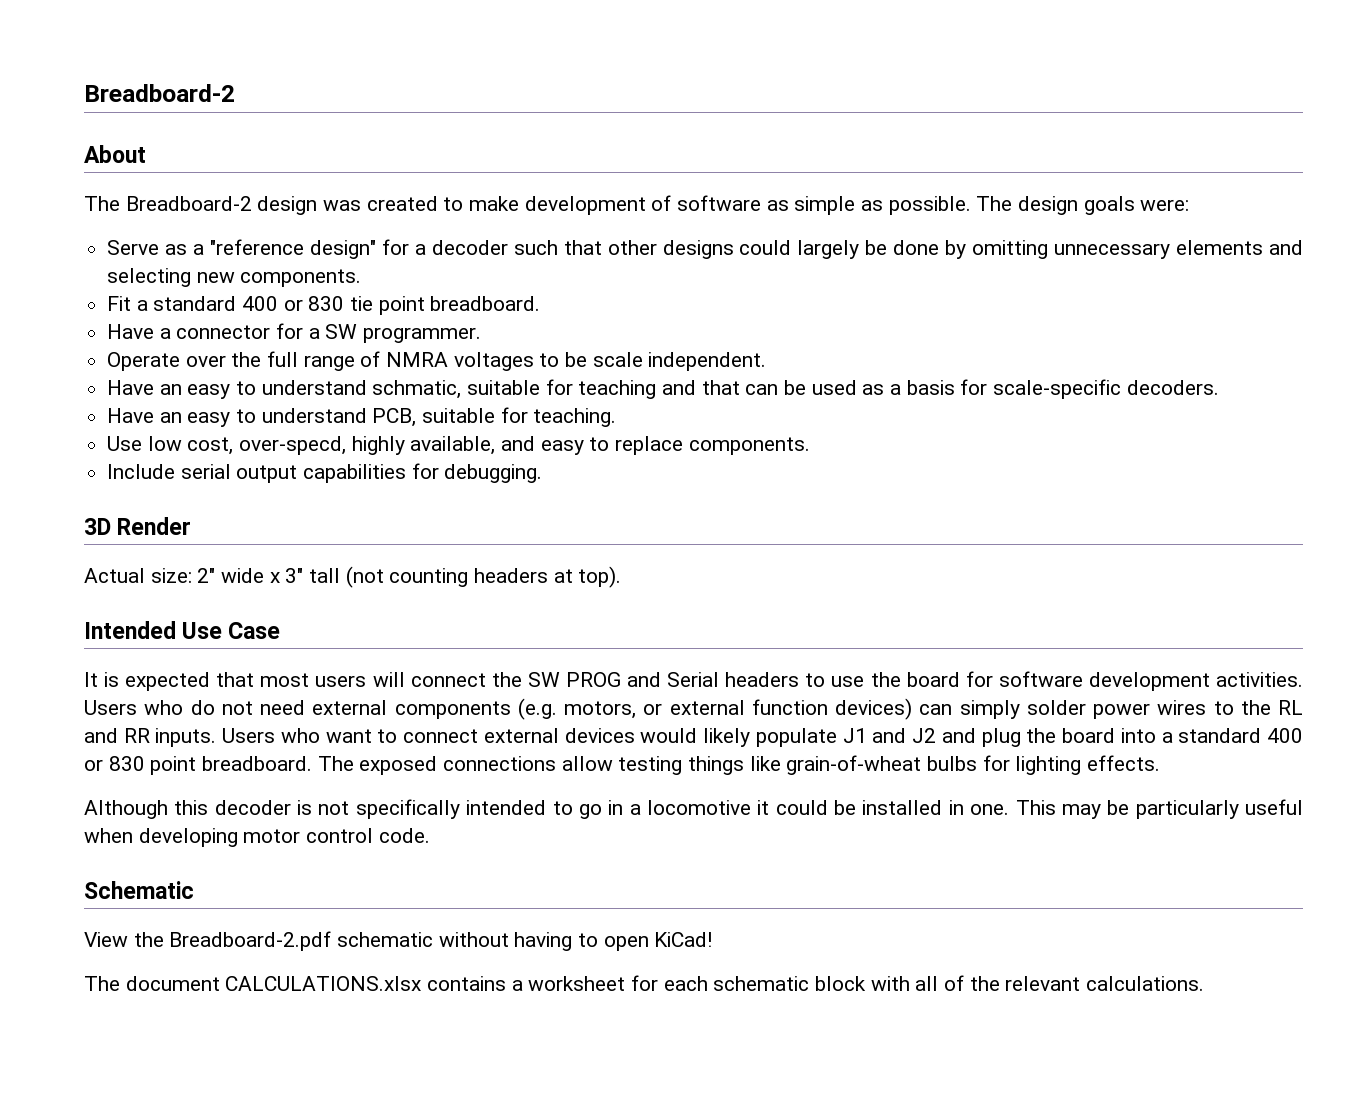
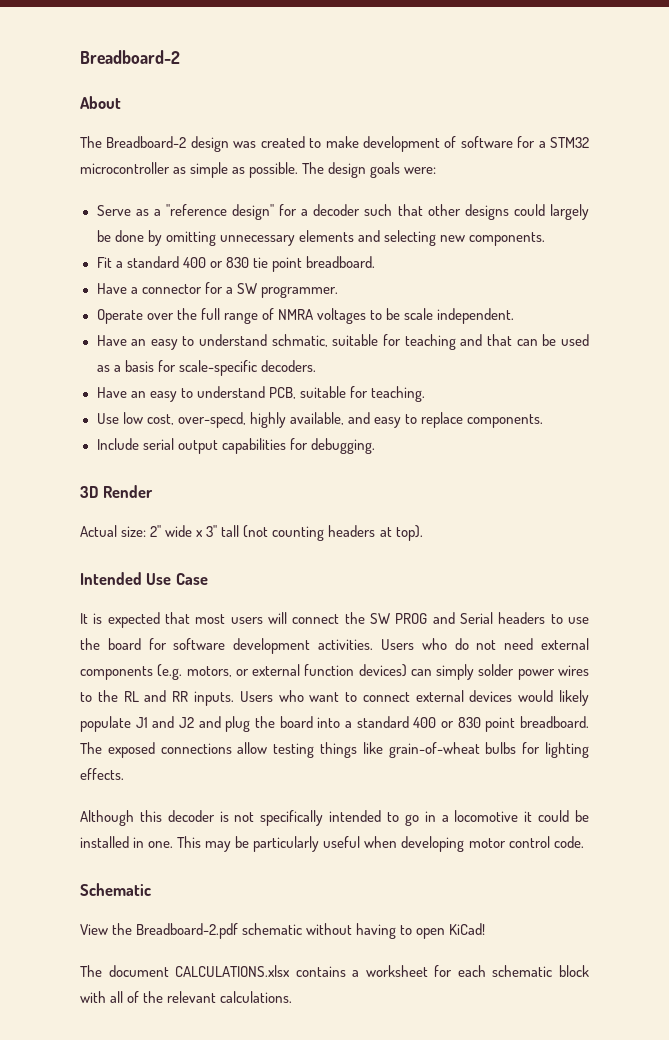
(762, 203) none -> [517,136,590,148] [80,162,170,174] for a STM32 microcontroller

